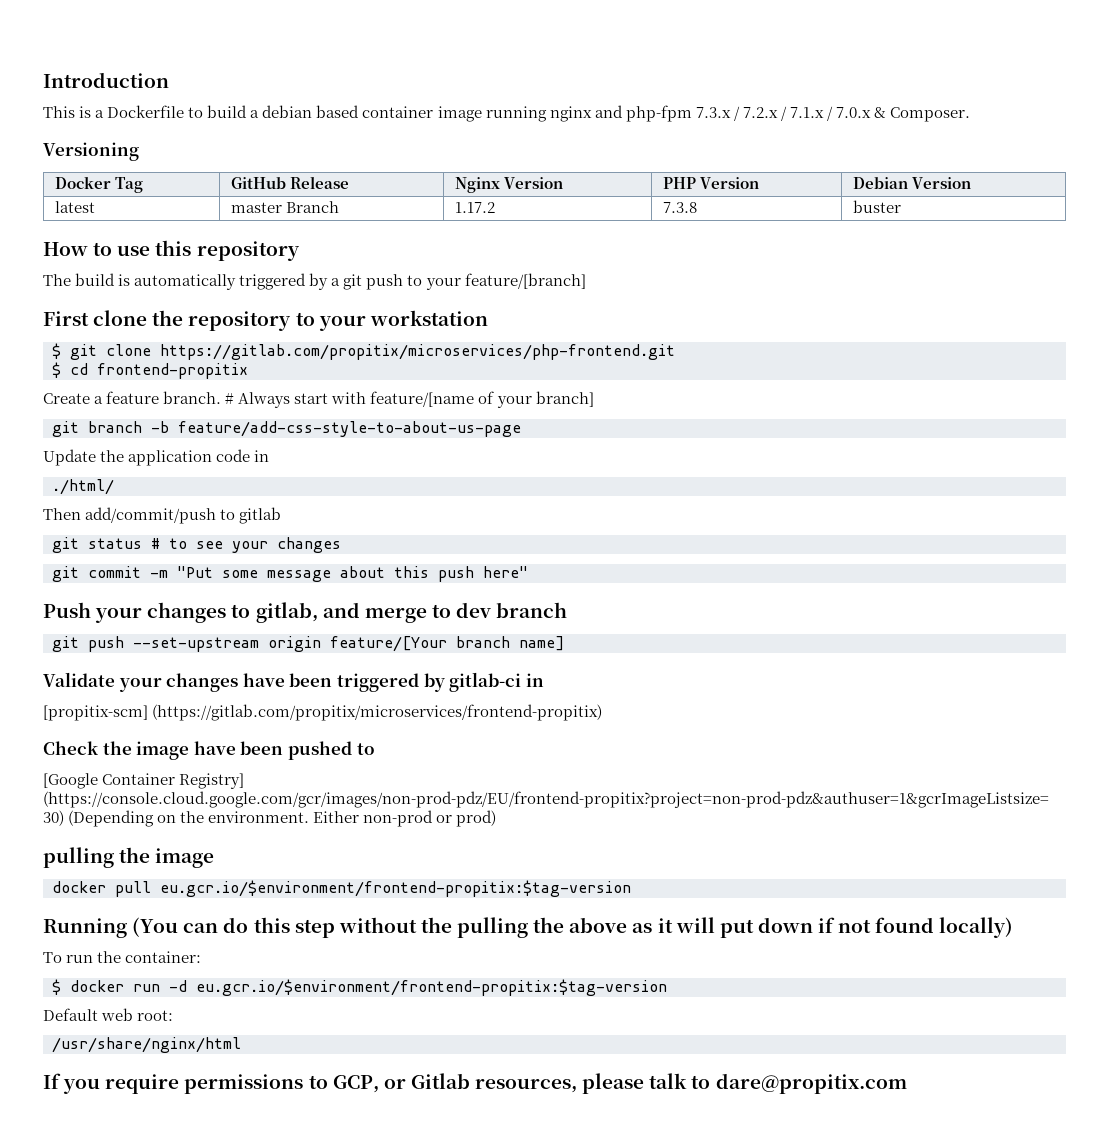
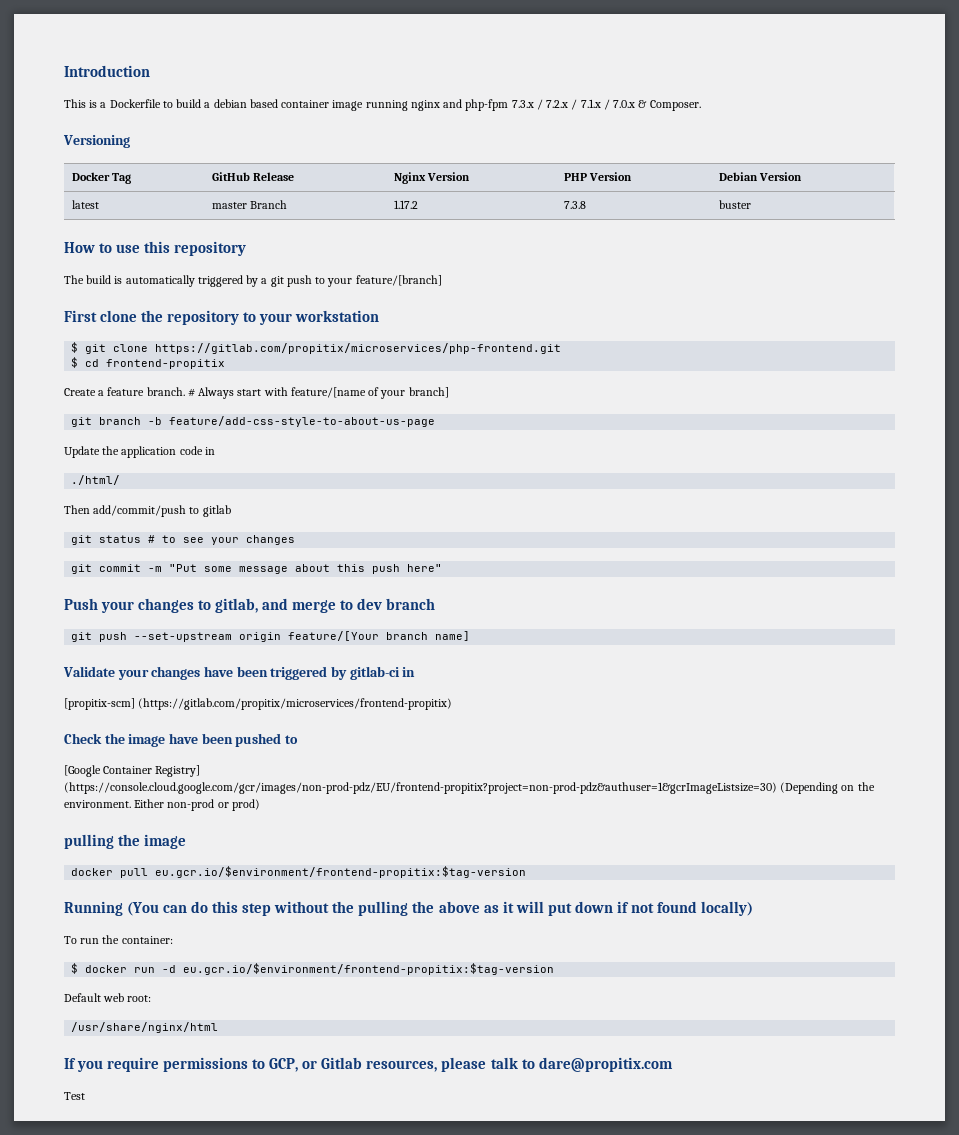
(907, 1083) none -> [64,1092,85,1100] // Test

